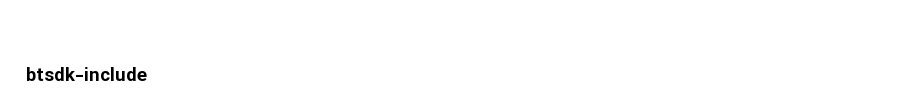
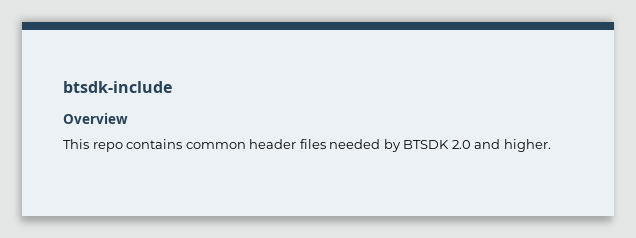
(147, 74) none -> [63,113,128,124] [63,139,551,152] // Overview // This repo contains common header files needed by BTSDK 2.0 and higher.

